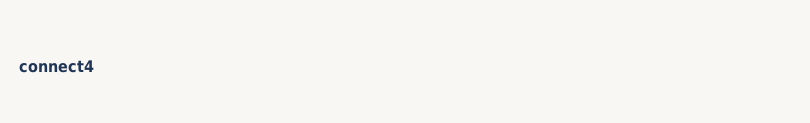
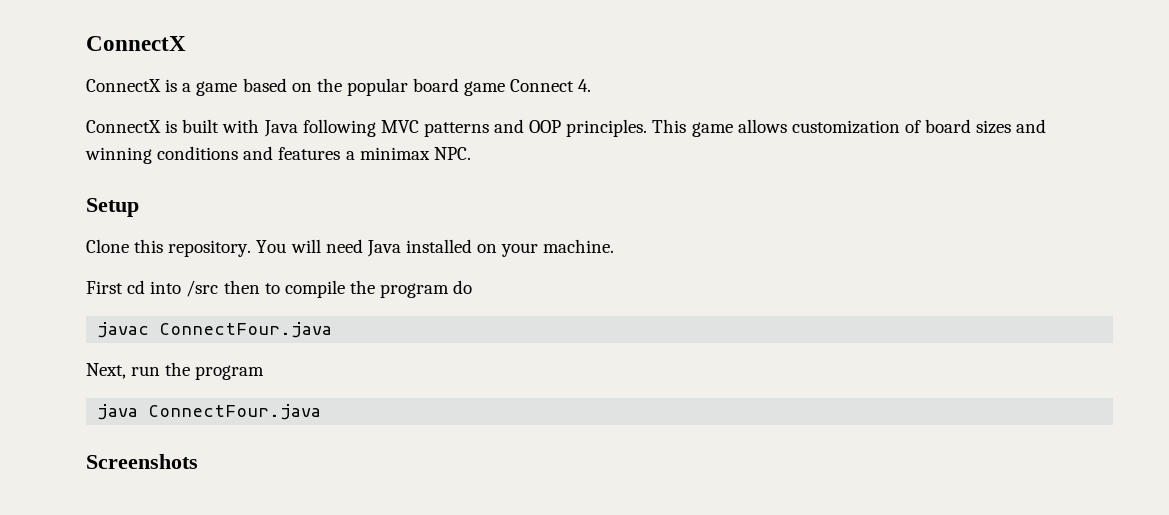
[19,60,94,73] connect4 -> [86,36,186,51] [86,78,592,96] [86,119,1047,137] [85,146,471,164] [86,198,139,217] [86,239,615,257] [86,280,473,298] [97,322,333,338] [86,362,265,380] [97,404,322,420] [86,454,198,469] ConnectX // ConnectX is a game based on the popular board game Connect 4. // ConnectX is built with Java following MVC patterns and OOP principles. This game allows customization of board sizes and winning conditions and features a minimax NPC. // Setup // Clone this repository. You will need Java installed on your machine. // First cd into /src then to compile the program do // javac ConnectFour.java // Next, run the program // java ConnectFour.java // Screenshots

